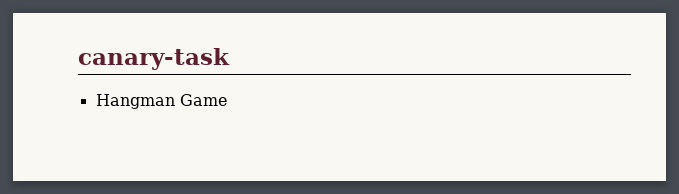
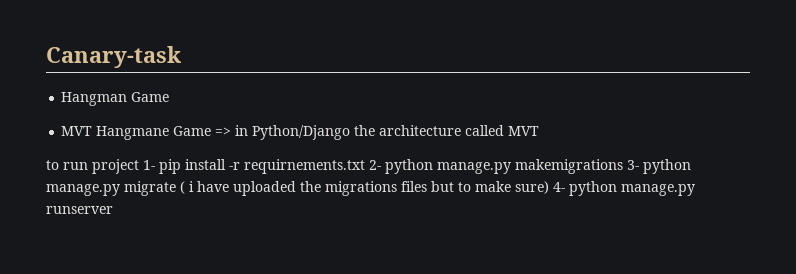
[78,48,230,70] canary-task -> [46,46,181,68] Canary-task
(227, 100) none -> [61,125,540,140] [46,159,691,174] [46,181,695,196] [46,206,113,214] // MVT Hangmane Game => in Python/Django the architecture called MVT // to run project 1- pip install -r requirnements.txt 2- python manage.py makemigrations 3- python manage.py migrate ( i have uploaded the migrations files but to make sure) 4- python manage.py runserver

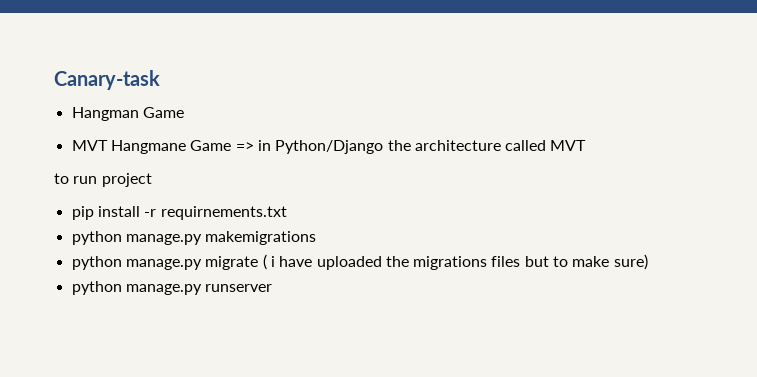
[143,160,155,170] 1- -> (152, 180) //
[369,160,381,170] 2- -> (287, 213) //
[627,160,639,170] 3- -> (317, 238) //
[553,182,565,192] 4- -> (648, 262) //

